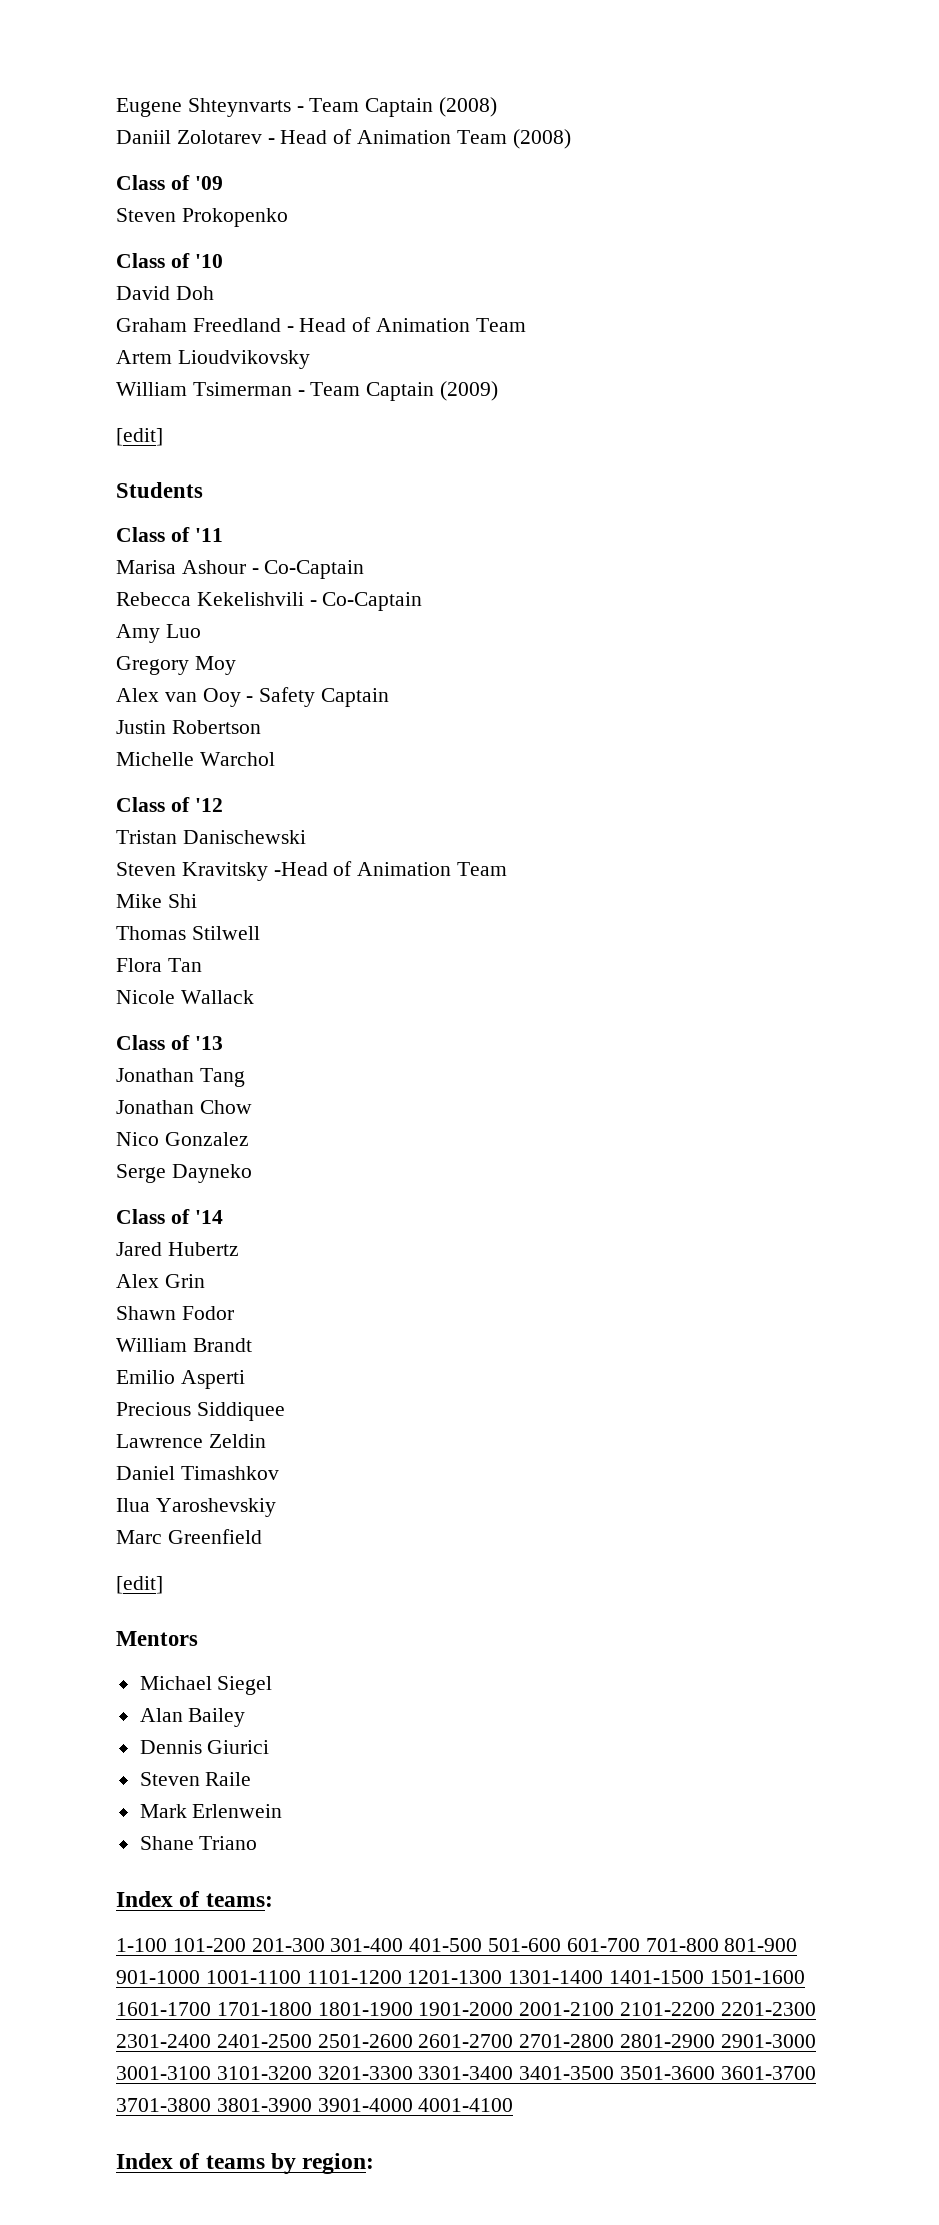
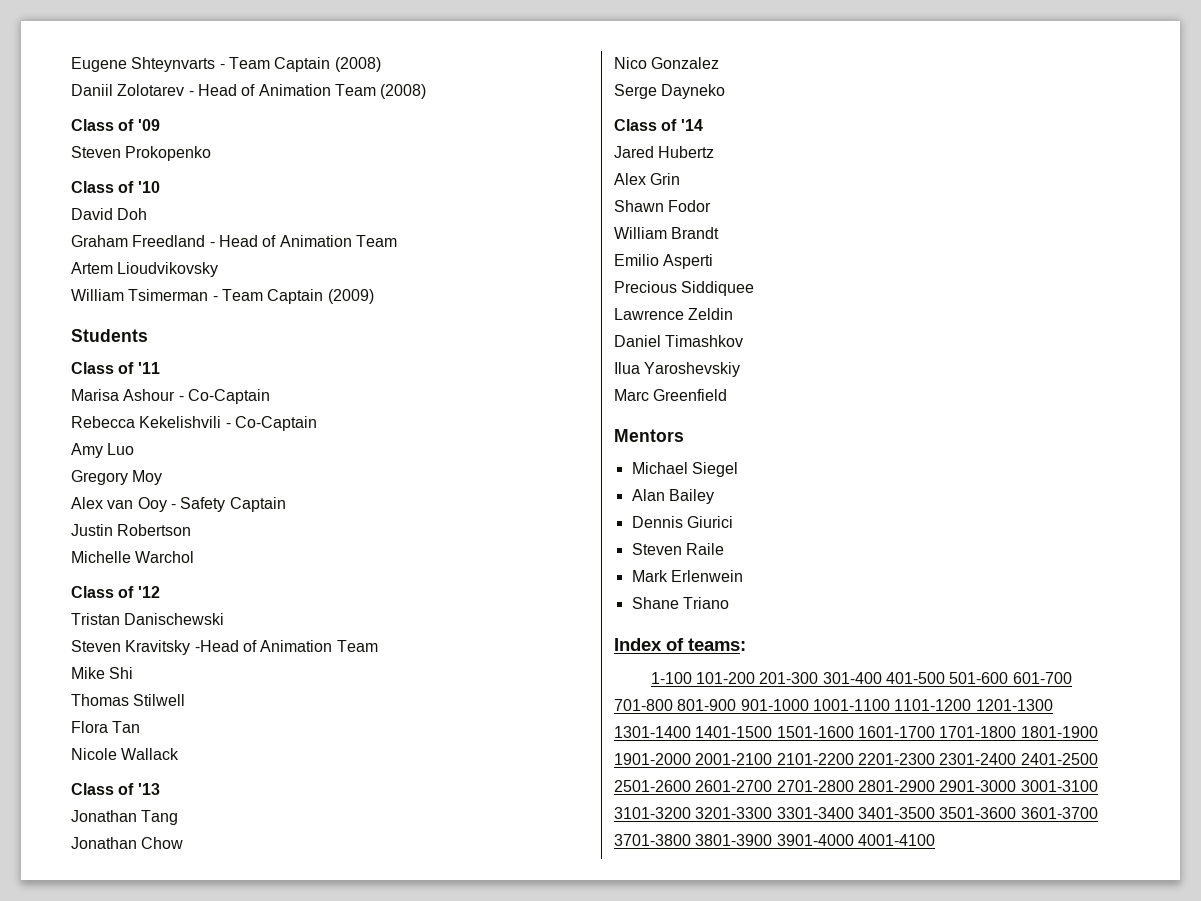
[116,428,163,446] // [edit] -> (374, 296) none
[116,1576,163,1594] // [edit] -> (728, 395) none
[116,2153,375,2174] // Index of teams by region: -> (935, 840) none

